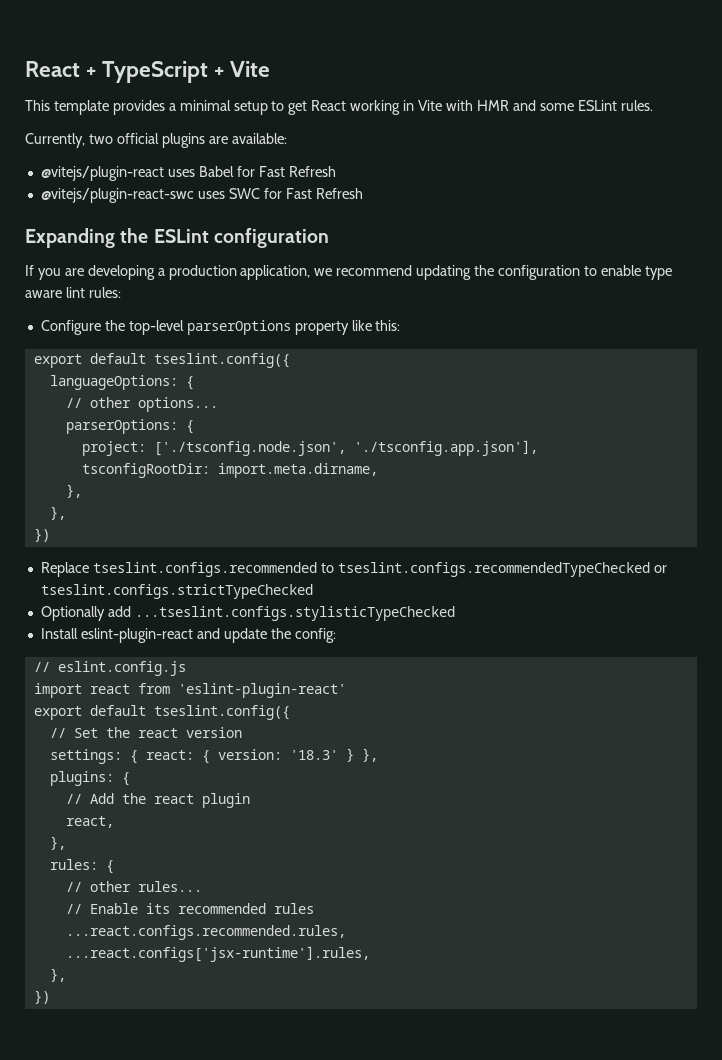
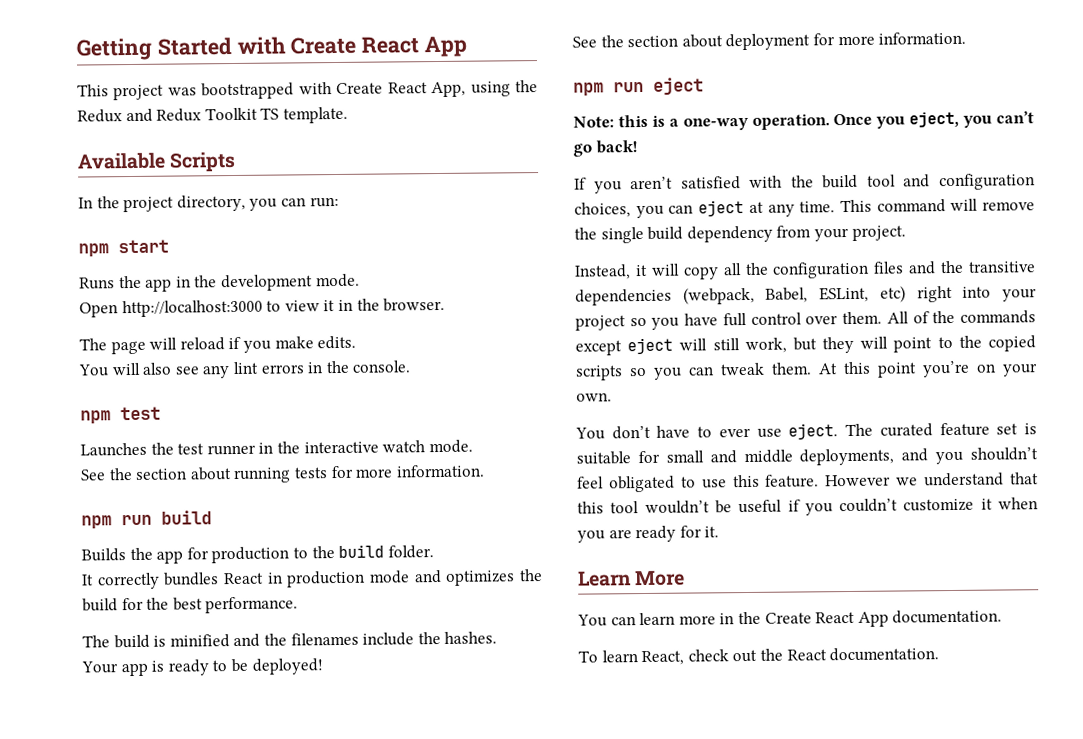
[25,61,271,83] [25,100,653,115] [25,133,287,148] [40,166,336,181] [40,188,363,203] [25,228,329,248] [25,265,672,280] [25,287,121,298] [40,320,401,335] [33,353,290,368] [49,375,194,390] [65,397,218,412] [65,419,194,434] [81,440,538,456] [81,463,378,478] [65,484,82,498] [49,506,66,520] [33,528,50,542] [40,562,667,577] [40,584,313,599] [40,606,455,621] [40,628,336,643] [33,661,186,676] [33,683,346,698] [33,705,290,720] [49,727,242,738] [49,748,378,764] [49,771,130,786] [65,793,250,808] [65,816,114,828] [49,836,66,850] [49,859,114,874] [65,881,202,892] [65,903,314,914] [65,925,346,940] [65,946,370,962] [49,968,66,982] [33,990,50,1004] React + TypeScript + Vite // This template provides a minimal setup to get React working in Vite with HMR and some ESLint rules. // Currently, two official plugins are available: // @vitejs/plugin-react uses Babel for Fast Refresh // @vitejs/plugin-react-swc uses SWC for Fast Refresh // Expanding the ESLint configuration // If you are developing a production application, we recommend updating the configuration to enable type aware lint rules: // Configure the top-level parserOptions property like this: // export default tseslint.config({ // languageOptions: { // // other options... // parserOptions: { // project: ['./tsconfig.node.json', './tsconfig.app.json'], // tsconfigRootDir: import.meta.dirname, // }, // }, // }) // Replace tseslint.configs.recommended to tseslint.configs.recommendedTypeChecked or tseslint.configs.strictTypeChecked // Optionally add ...tseslint.configs.stylisticTypeChecked // Install eslint-plugin-react and update the config: // // eslint.config.js // import react from 'eslint-plugin-react' // export default tseslint.config({ // // Set the react version // settings: { react: { version: '18.3' } }, // plugins: { // // Add the react plugin // react, // }, // rules: { // // other rules... // // Enable its recommended rules // ...react.configs.recommended.rules, // ...react.configs['jsx-runtime'].rules, // }, // }) -> [76,35,468,61] [77,80,538,101] [77,106,348,124] [77,151,237,172] [78,194,339,213] [78,239,169,257] [79,273,360,292] [79,297,446,318] [79,335,357,355] [78,360,412,379] [80,406,161,424] [80,439,473,457] [80,464,485,484] [81,510,212,529] [81,544,434,564] [81,569,543,590] [82,596,299,614] [82,631,498,649] [81,658,323,677] [572,31,967,51] [573,77,704,96] [573,111,1034,131] [573,140,638,157] [574,173,1035,194] [574,198,1035,219] [574,225,906,244] [574,260,1036,280] [575,285,1037,306] [575,310,1036,331] [575,335,1036,356] [575,360,1038,381] [576,392,612,402] [575,422,1037,440] [576,447,1038,466] [577,472,1039,493] [577,497,1038,516] [577,525,720,543] [577,570,686,587] [577,609,1003,627] [578,647,940,666] Getting Started with Create React App // This project was bootstrapped with Create React App, using the Redux and Redux Toolkit TS template. // Available Scripts // In the project directory, you can run: // npm start // Runs the app in the development mode. // Open http://localhost:3000 to view it in the browser. // The page will reload if you make edits. // You will also see any lint errors in the console. // npm test // Launches the test runner in the interactive watch mode. // See the section about running tests for more information. // npm run build // Builds the app for production to the build folder. // It correctly bundles React in production mode and optimizes the build for the best performance. // The build is minified and the filenames include the hashes. // Your app is ready to be deployed! // See the section about deployment for more information. // npm run eject // Note: this is a one-way operation. Once you eject, you can’t go back! // If you aren’t satisfied with the build tool and configuration choices, you can eject at any time. This command will remove the single build dependency from your project. // Instead, it will copy all the configuration files and the transitive dependencies (webpack, Babel, ESLint, etc) right into your project so you have full control over them. All of the commands except eject will still work, but they will point to the copied scripts so you can tweak them. At this point you’re on your own. // You don’t have to ever use eject. The curated feature set is suitable for small and middle deployments, and you shouldn’t feel obligated to use this feature. However we understand that this tool wouldn’t be useful if you couldn’t customize it when you are ready for it. // Learn More // You can learn more in the Create React App documentation. // To learn React, check out the React documentation.

